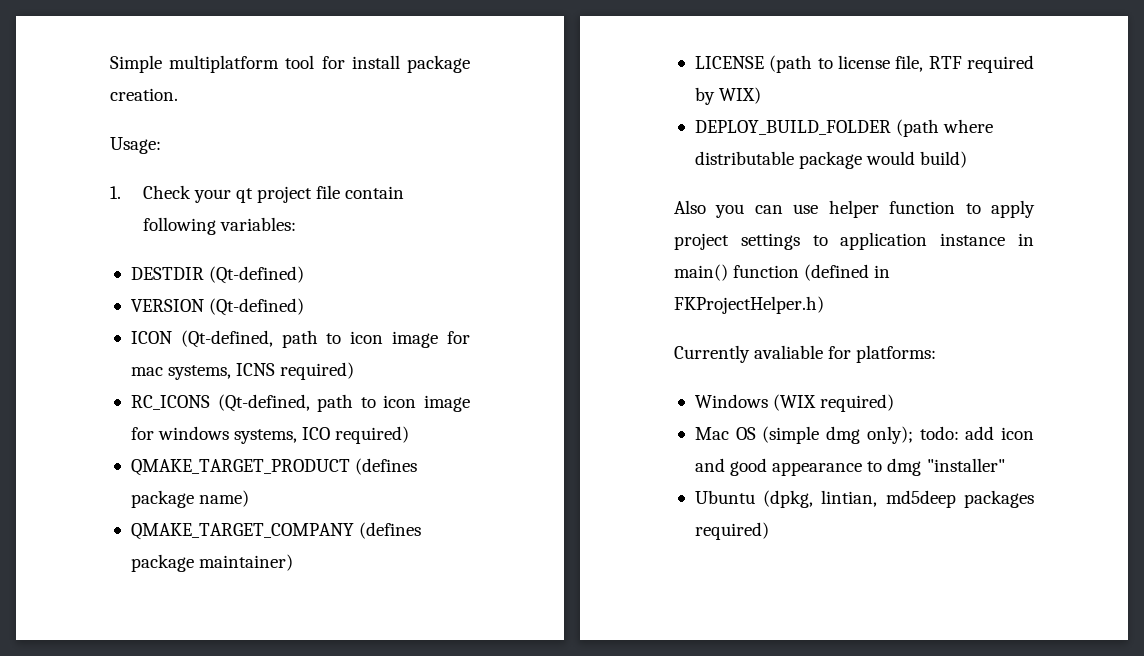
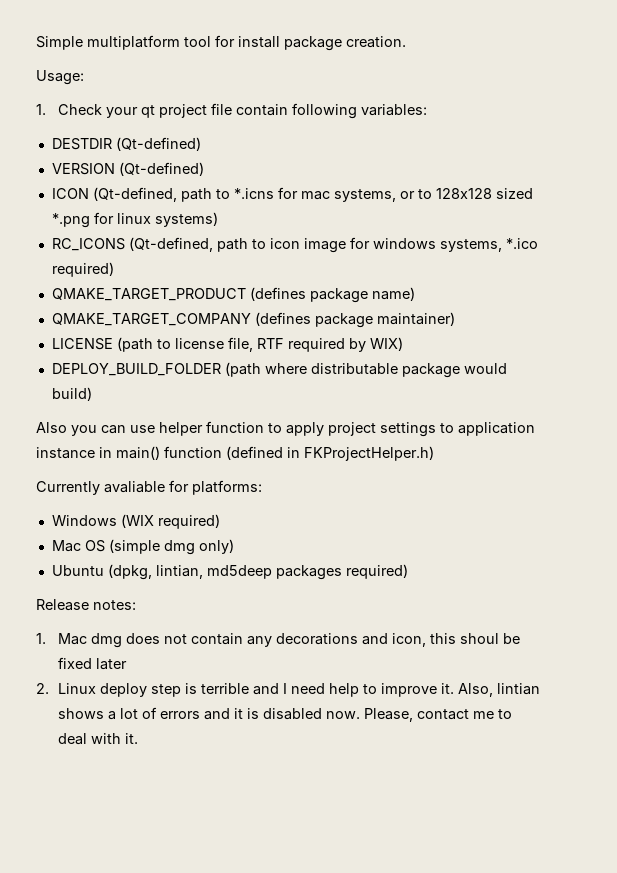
[350,331,439,348] icon image -> [233,188,274,199] *.icns
[236,362,355,380] ICNS required) -> [399,188,533,199] [51,212,218,228] or to 128x128 sized *.png for linux systems)
[302,427,331,440] ICO -> [505,238,538,249] *.ico
[866,426,1034,444] [694,458,1005,476] only); todo: add icon and good appearance to dmg "installer" -> [198,539,234,554] only)
(769, 531) none -> [36,599,136,611] [36,633,520,648] [57,657,127,670] [36,683,540,697] [57,707,512,722] [57,733,138,745] // Release notes: // 1. Mac dmg does not contain any decorations and icon, this shoul be fixed later // 2. Linux deploy step is terrible and I need help to improve it. Also, lintian shows a lot of errors and it is disabled now. Please, contact me to deal with it.

